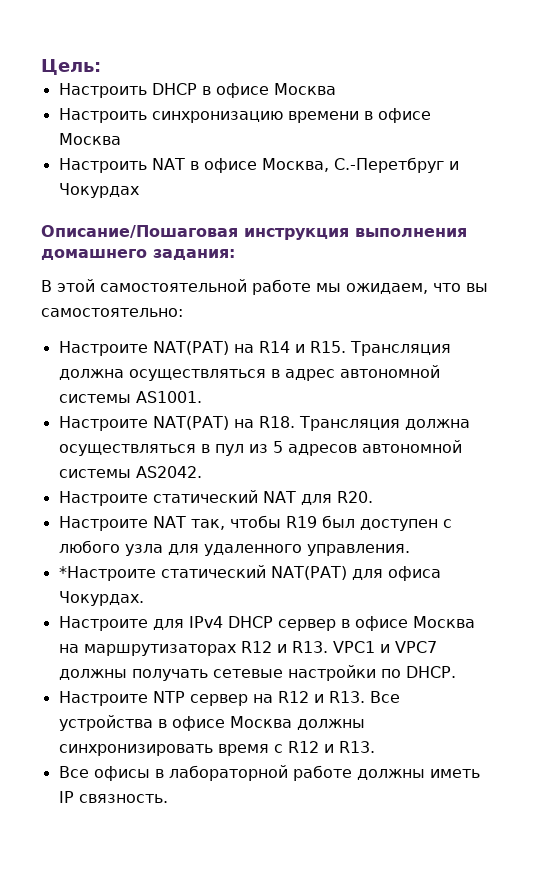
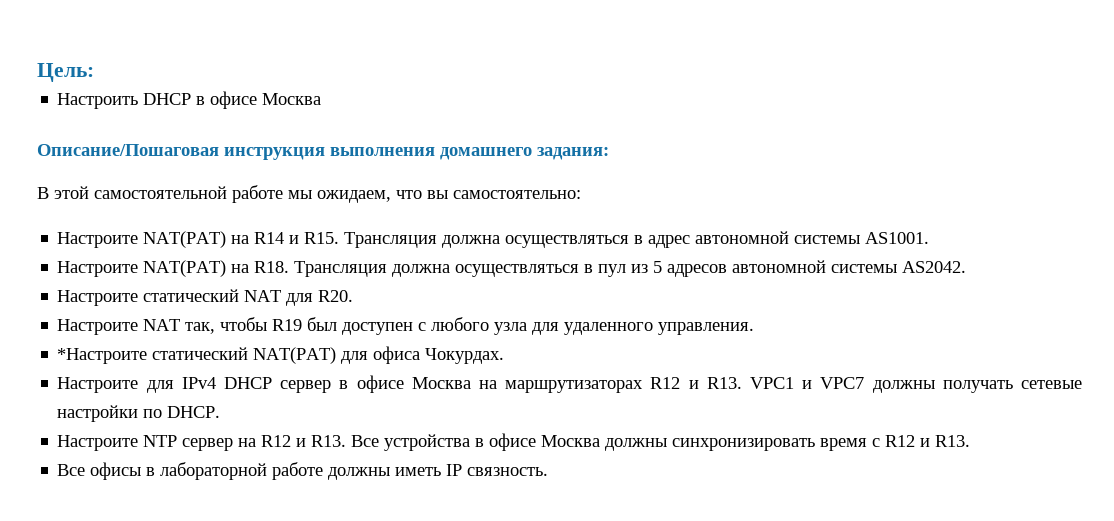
[58,108,431,123] [58,133,121,145] [58,157,459,173] [58,183,139,198] // Настроить синхронизацию времени в офисе Москва // Настроить NAT в офисе Москва, C.-Перетбруг и Чокурдах -> (322, 99) none

